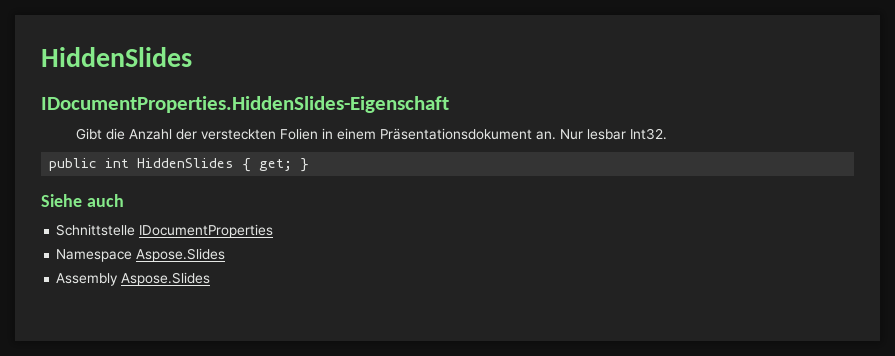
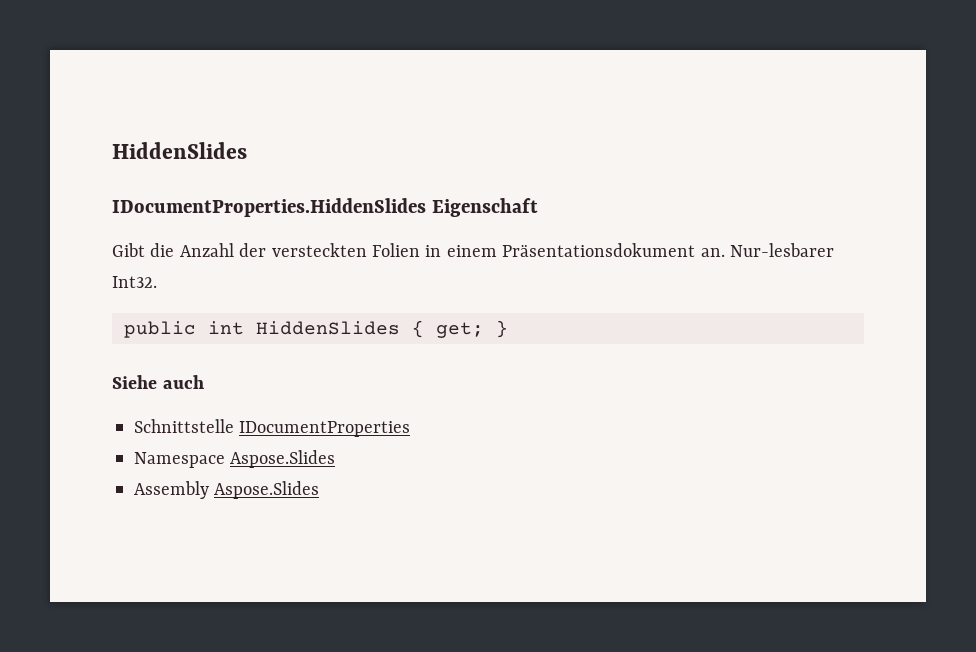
[41,96,449,113] IDocumentProperties.HiddenSlides-Eigenschaft -> [112,198,538,217] IDocumentProperties.HiddenSlides Eigenschaft
[559,129,626,140] Nur lesbar -> [729,243,834,257] Nur-lesbarer

